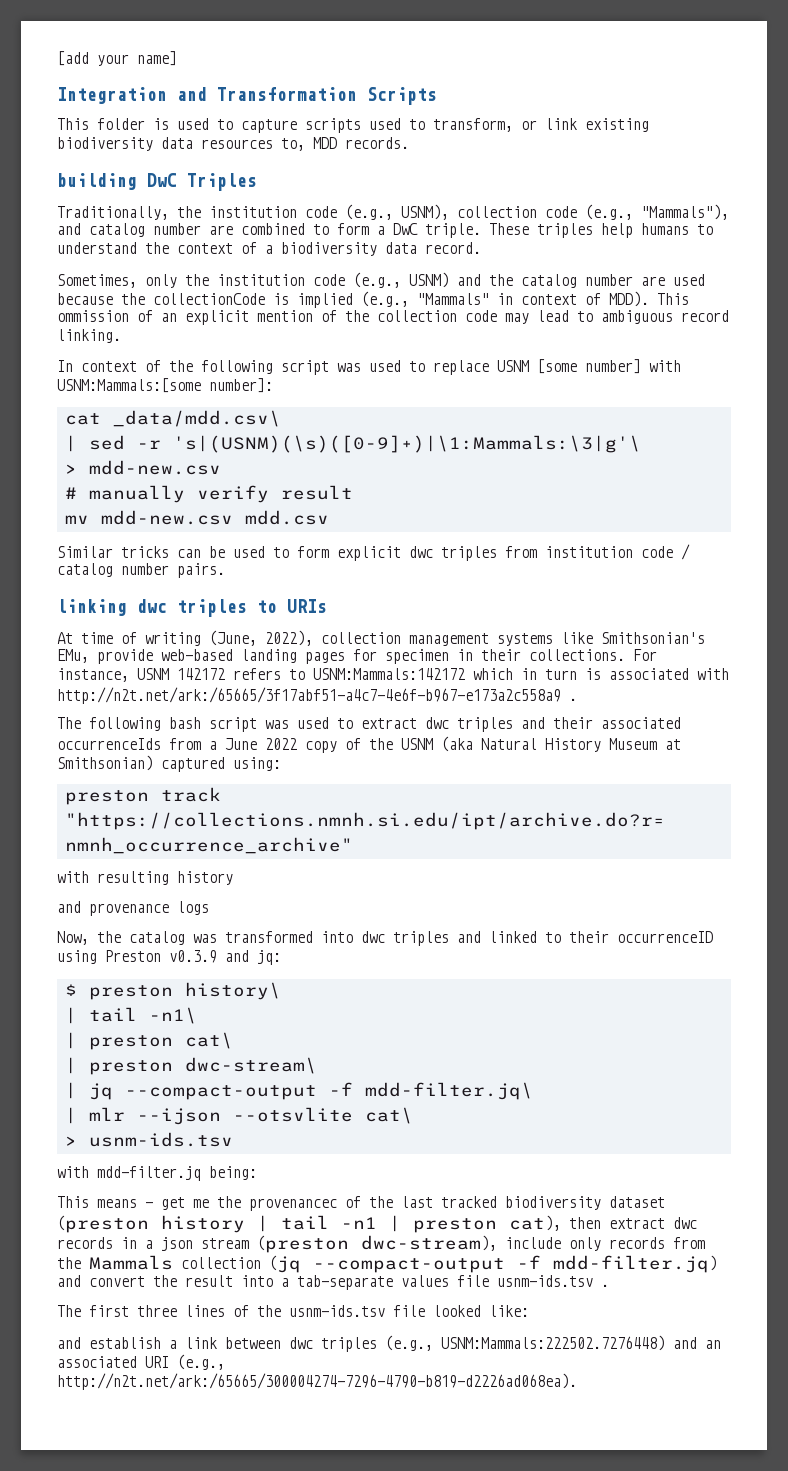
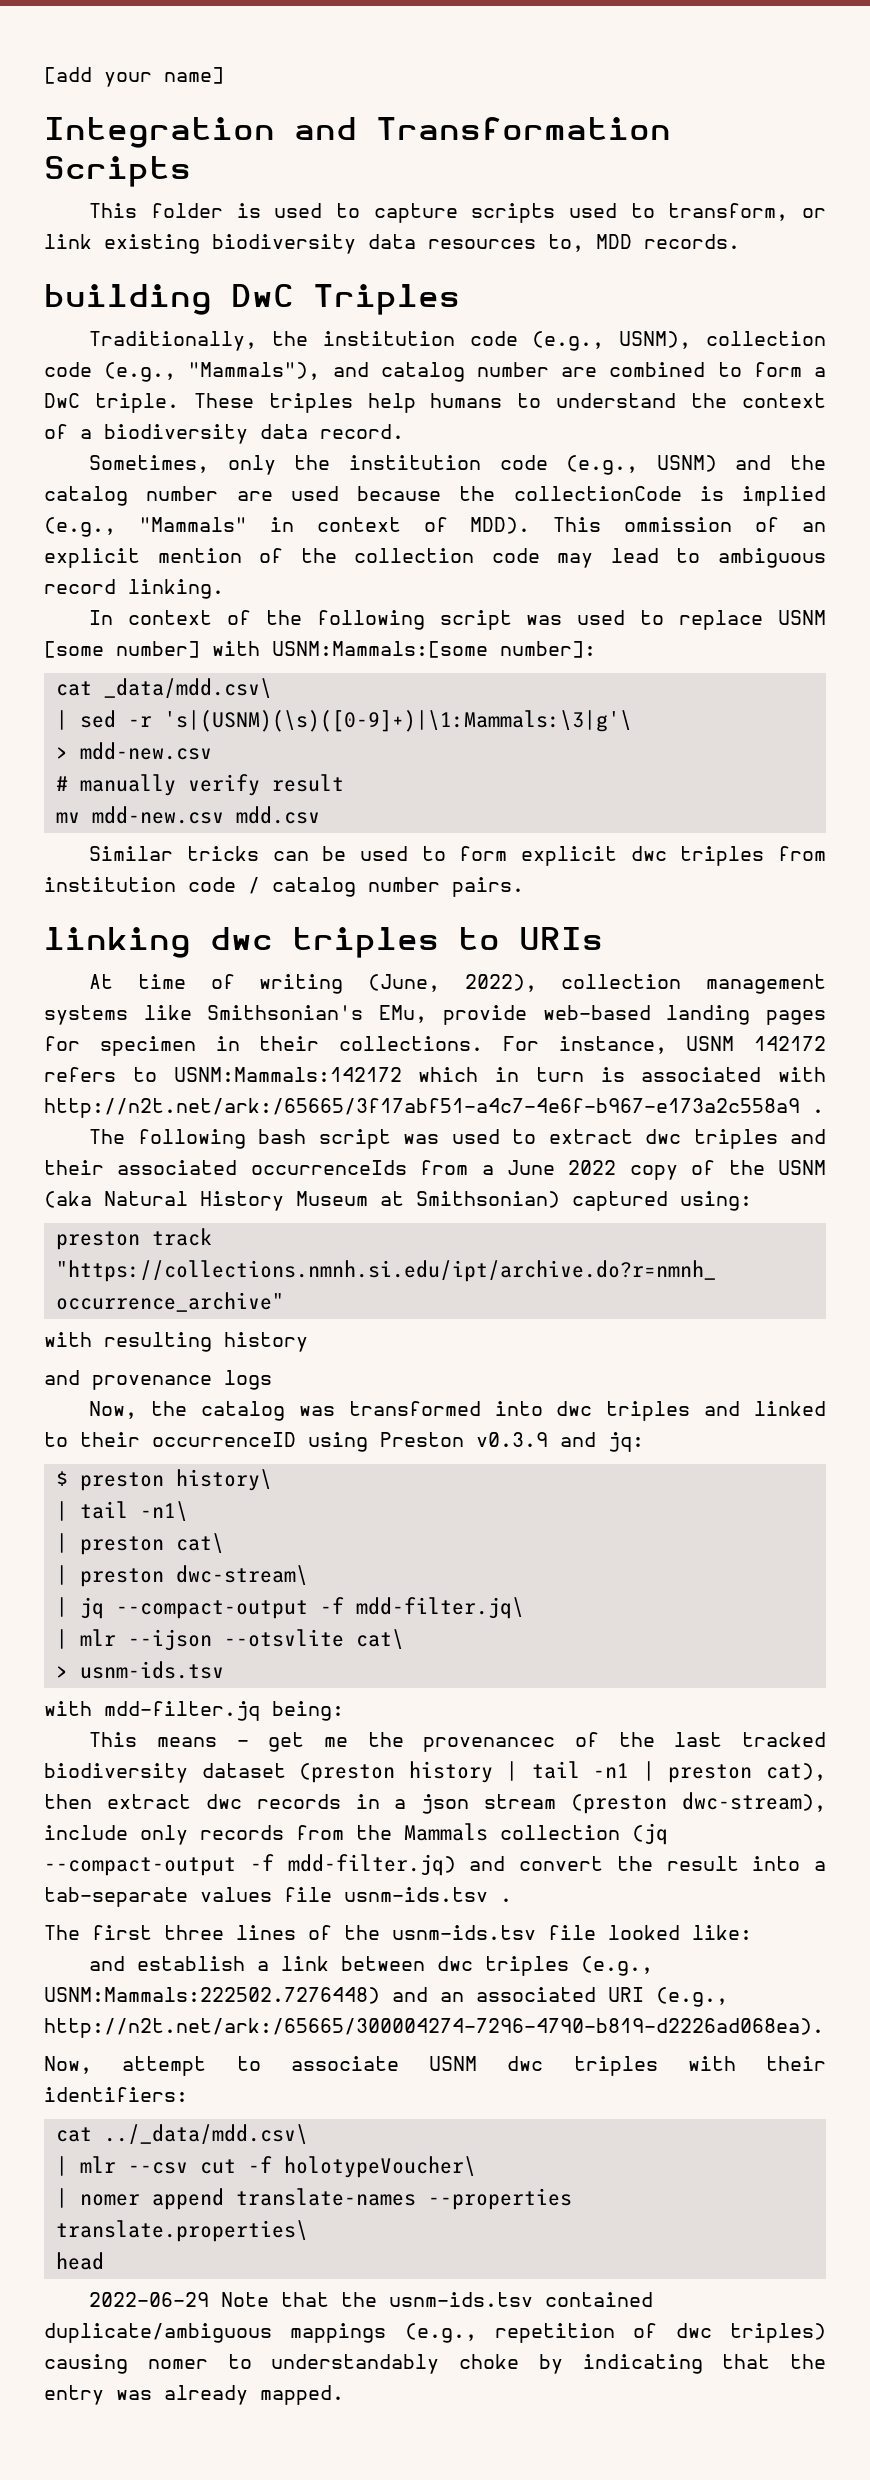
(577, 1381) none -> [44,2056,826,2076] [44,2087,188,2102] [55,2124,308,2144] [55,2156,476,2178] [55,2188,572,2210] [55,2220,308,2242] [55,2252,104,2270] [89,2292,654,2307] [44,2323,827,2343] [44,2354,826,2374] [44,2385,344,2405] // Now, attempt to associate USNM dwc triples with their identifiers: // cat ../_data/mdd.csv\ // | mlr --csv cut -f holotypeVoucher\ // | nomer append translate-names --properties translate.properties\ // head // 2022-06-29 Note that the usnm-ids.tsv contained duplicate/ambiguous mappings (e.g., repetition of dwc triples) causing nomer to understandably choke by indicating that the entry was already mapped.

